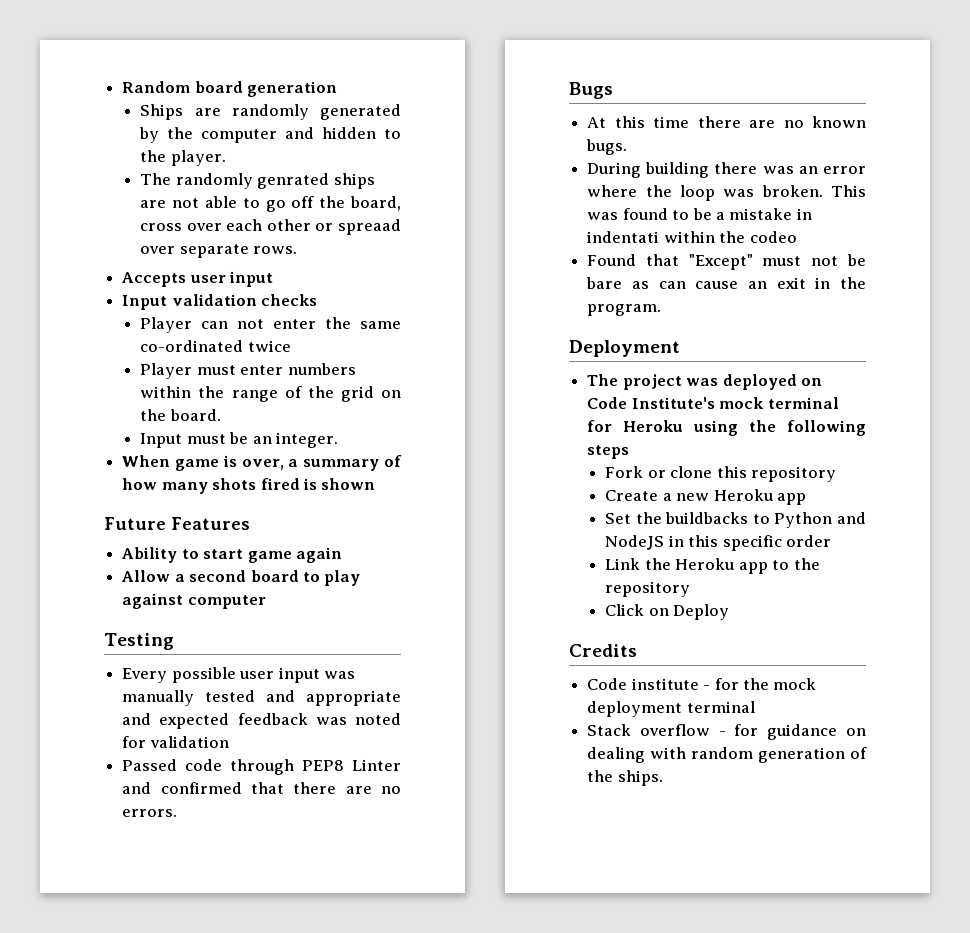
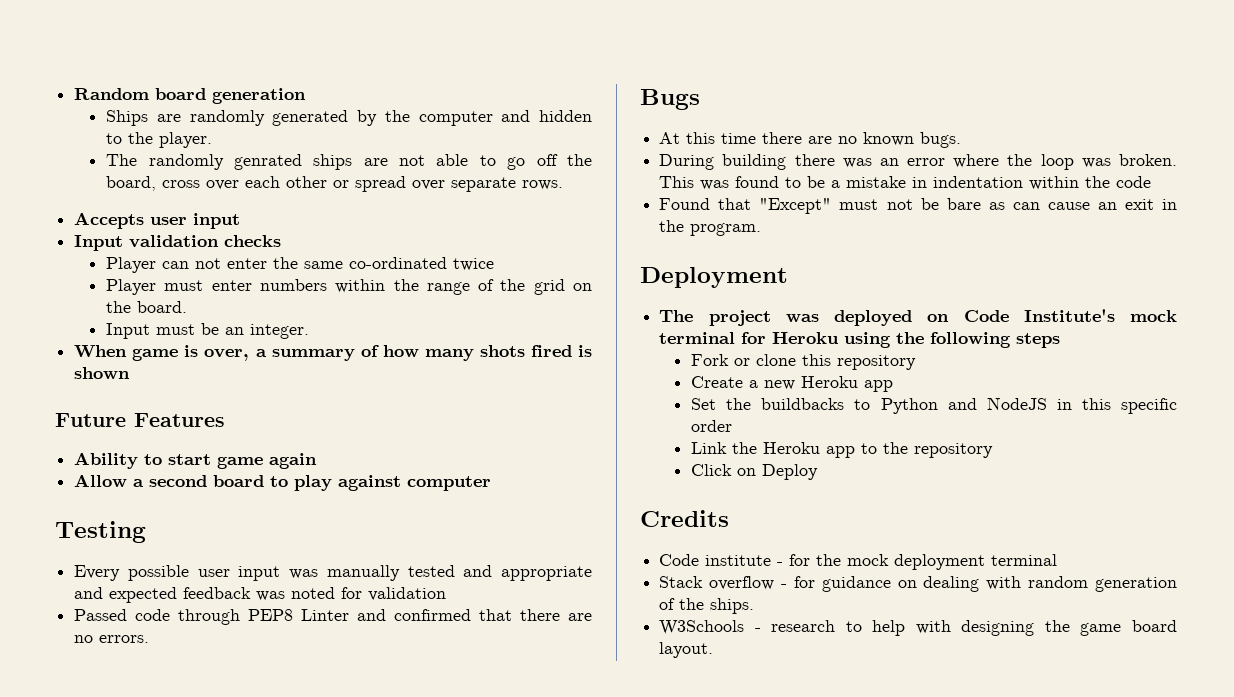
[338,219,401,235] spreaad -> [355,176,407,192] spread
[587,231,797,243] indentati within the codeo -> [933,176,1152,190] indentation within the code
(663, 778) none -> [659,620,1177,636] [659,642,714,658] // W3Schools - research to help with designing the game board layout.

